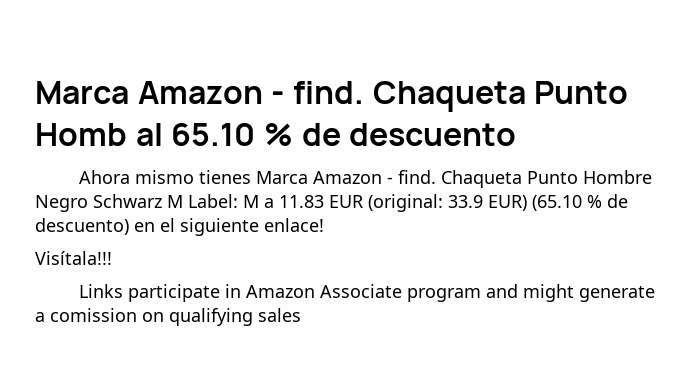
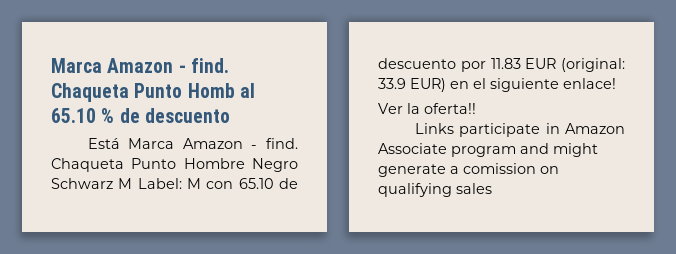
[79,170,252,184] Ahora mismo tienes -> [87,138,120,149] Está
[264,198,274,208] a -> [206,178,298,189] [378,58,486,72] con 65.10 de descuento por
[532,194,628,211] [35,218,129,235] (65.10 % de descuento) -> (446, 85) none
[35,251,112,265] Visítala!!! -> [378,103,476,114] Ver la oferta!!

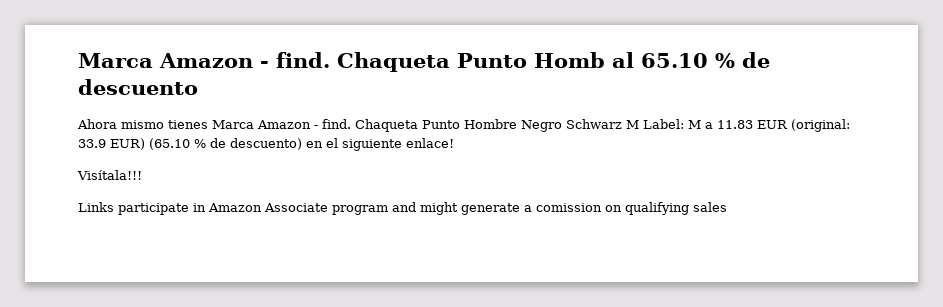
[87,138,120,149] Está -> [77,119,208,129] Ahora mismo tienes
[206,178,298,189] [378,58,486,72] con 65.10 de descuento por -> [705,122,713,129] a
(446, 85) none -> [149,138,302,150] (65.10 % de descuento)
[378,103,476,114] Ver la oferta!! -> [77,170,142,180] Visítala!!!

